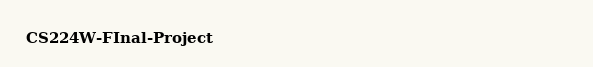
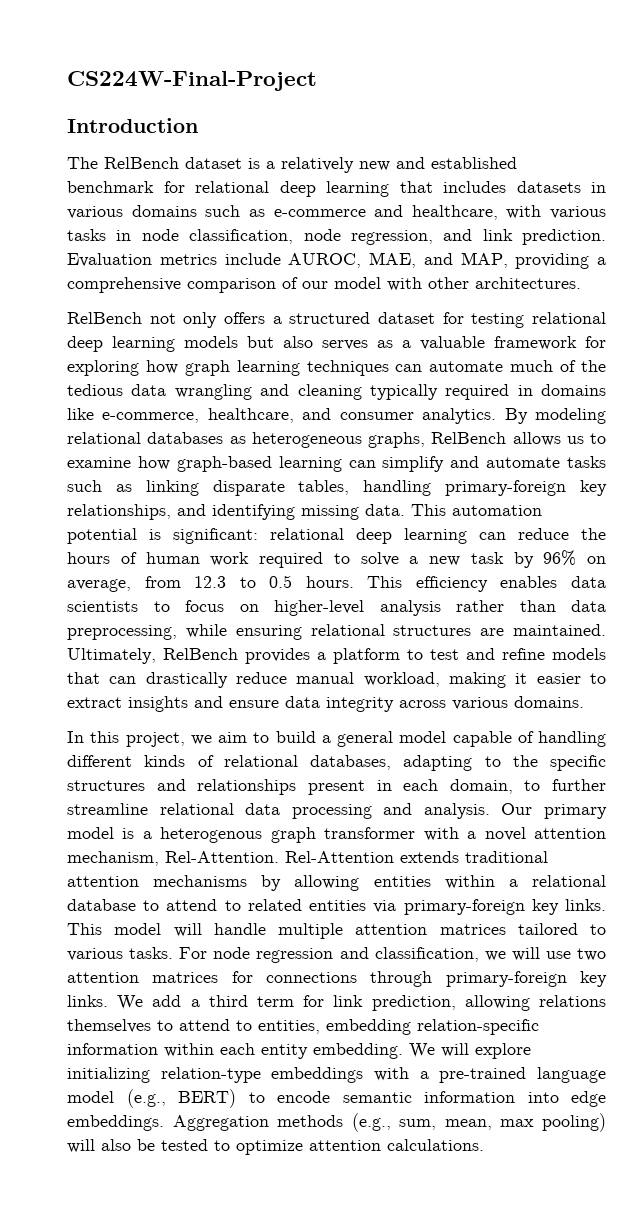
[26,32,213,46] CS224W-FInal-Project -> [67,71,317,91] [67,118,198,133] [67,157,517,173] [67,181,606,197] [67,205,606,220] [67,229,606,245] [67,252,606,269] [67,277,581,293] [67,312,606,328] [67,336,606,352] [67,360,607,376] [67,384,606,400] [67,408,606,424] [67,432,606,448] [67,456,606,472] [67,480,607,496] [67,504,542,520] [67,528,606,544] [67,550,606,568] [67,575,606,592] [67,600,606,616] [67,624,606,640] [67,648,606,664] [67,672,606,688] [67,696,584,712] [67,731,606,747] [67,755,606,771] [67,779,606,795] [67,803,607,819] [67,827,606,843] [67,851,548,866] [67,875,607,891] [67,899,606,915] [67,923,606,939] [67,947,607,963] [67,971,607,987] [67,995,606,1011] [67,1019,539,1035] [67,1043,531,1059] [67,1067,607,1083] [67,1089,606,1108] [67,1113,606,1132] [67,1139,484,1155] CS224W-Final-Project // Introduction // The RelBench dataset is a relatively new and established benchmark for relational deep learning that includes datasets in various domains such as e-commerce and healthcare, with various tasks in node classification, node regression, and link prediction. Evaluation metrics include AUROC, MAE, and MAP, providing a comprehensive comparison of our model with other architectures. // RelBench not only offers a structured dataset for testing relational deep learning models but also serves as a valuable framework for exploring how graph learning techniques can automate much of the tedious data wrangling and cleaning typically required in domains like e-commerce, healthcare, and consumer analytics. By modeling relational databases as heterogeneous graphs, RelBench allows us to examine how graph-based learning can simplify and automate tasks such as linking disparate tables, handling primary-foreign key relationships, and identifying missing data. This automation potential is significant: relational deep learning can reduce the hours of human work required to solve a new task by 96% on average, from 12.3 to 0.5 hours. This efficiency enables data scientists to focus on higher-level analysis rather than data preprocessing, while ensuring relational structures are maintained. Ultimately, RelBench provides a platform to test and refine models that can drastically reduce manual workload, making it easier to extract insights and ensure data integrity across various domains. // In this project, we aim to build a general model capable of handling different kinds of relational databases, adapting to the specific structures and relationships present in each domain, to further streamline relational data processing and analysis. Our primary model is a heterogenous graph transformer with a novel attention mechanism, Rel-Attention. Rel-Attention extends traditional attention mechanisms by allowing entities within a relational database to attend to related entities via primary-foreign key links. This model will handle multiple attention matrices tailored to various tasks. For node regression and classification, we will use two attention matrices for connections through primary-foreign key links. We add a third term for link prediction, allowing relations themselves to attend to entities, embedding relation-specific information within each entity embedding. We will explore initializing relation-type embeddings with a pre-trained language model (e.g., BERT) to encode semantic information into edge embeddings. Aggregation methods (e.g., sum, mean, max pooling) will also be tested to optimize attention calculations.

